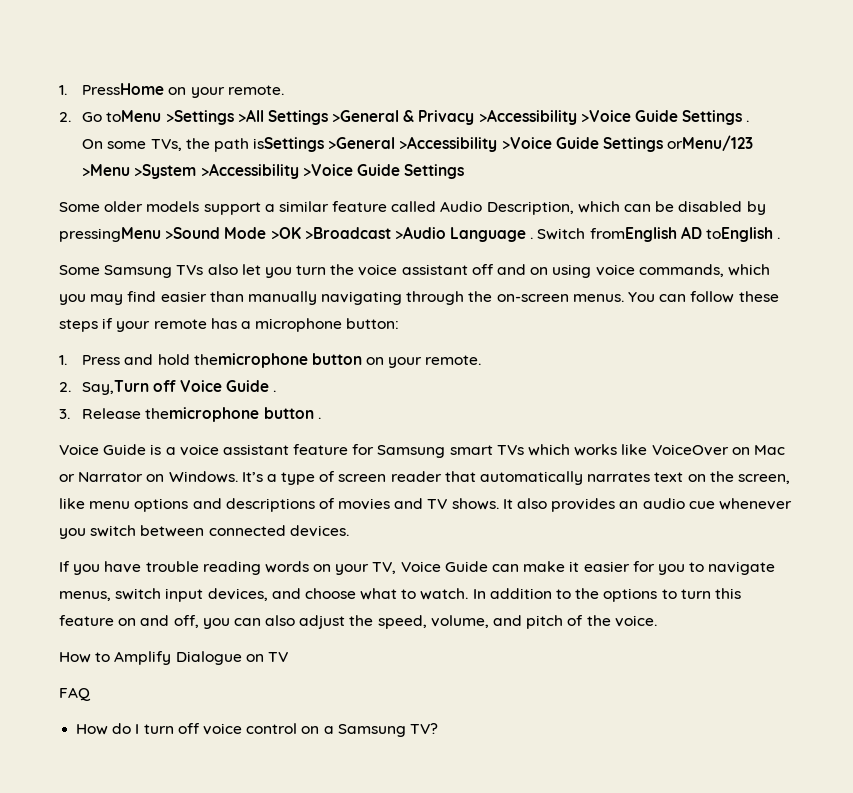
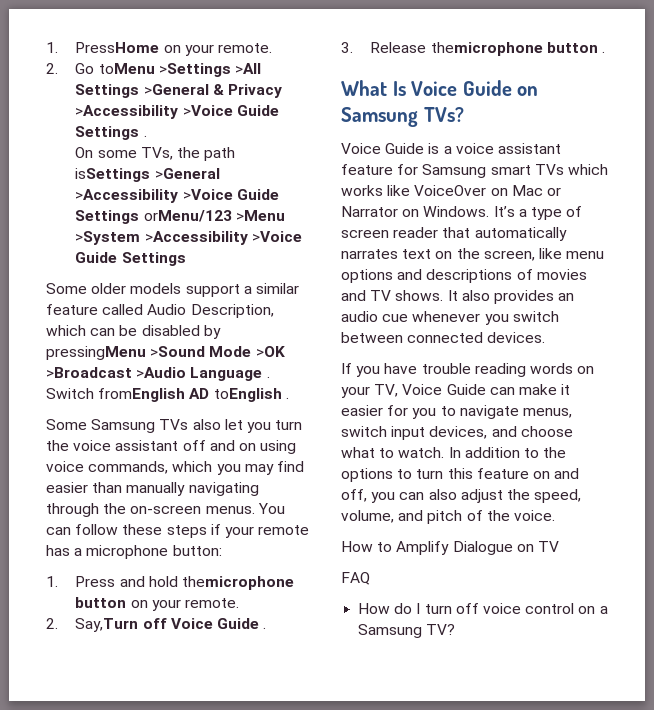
(321, 418) none -> [341,80,539,96] [341,107,464,127] // What Is Voice Guide on Samsung TVs?

